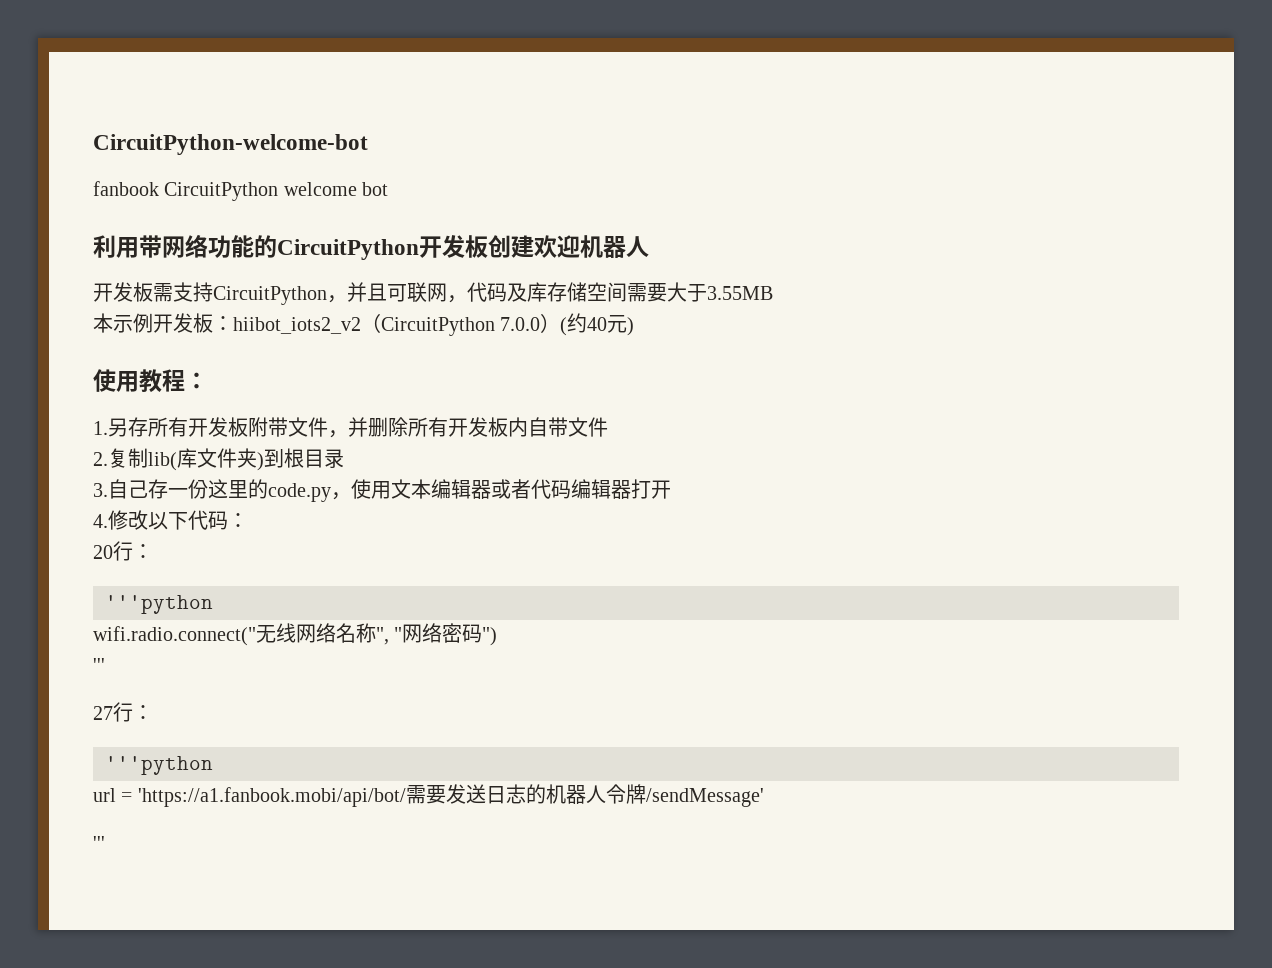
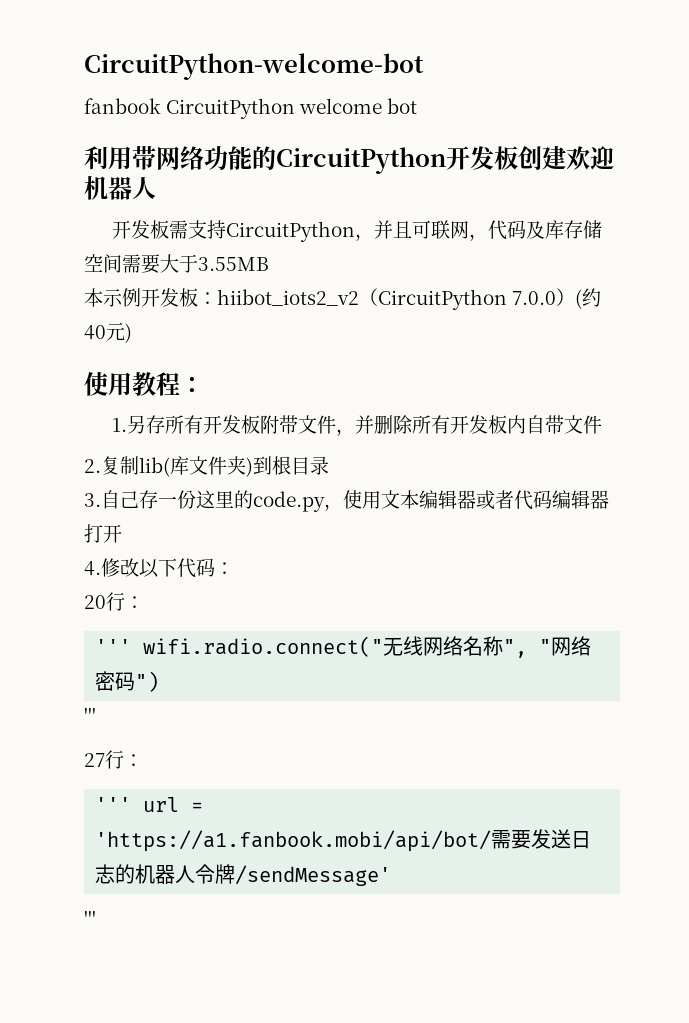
[105,595,213,614] '''python // -> [95,639,132,654] '''
[105,756,213,775] '''python // -> [95,797,132,812] '''

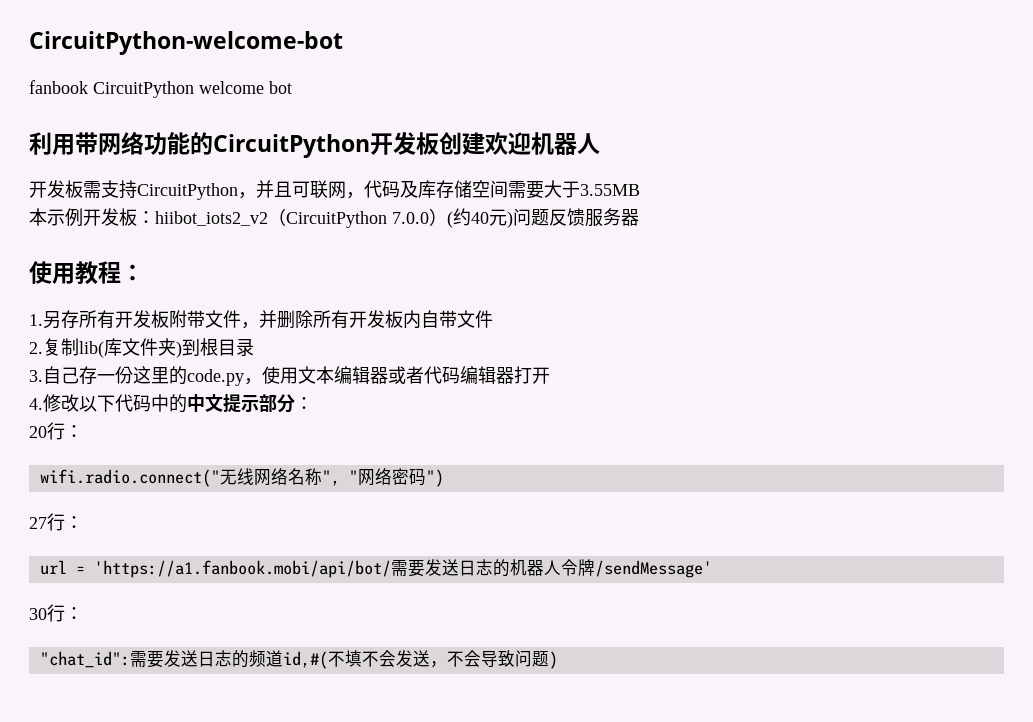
(132, 333) none -> [513,208,639,227] 问题反馈服务器
(215, 567) none -> [151,393,295,413] 中的中文提示部分
[95,639,132,654] ''' -> (83, 431) none
[84,707,96,723] // ''' -> (444, 478) none
[95,797,132,812] ''' -> (83, 522) none
[84,910,96,926] ''' -> [29,604,83,622] [39,650,558,669] 30行： // "chat_id":需要发送日志的频道id,#(不填不会发送，不会导致问题)

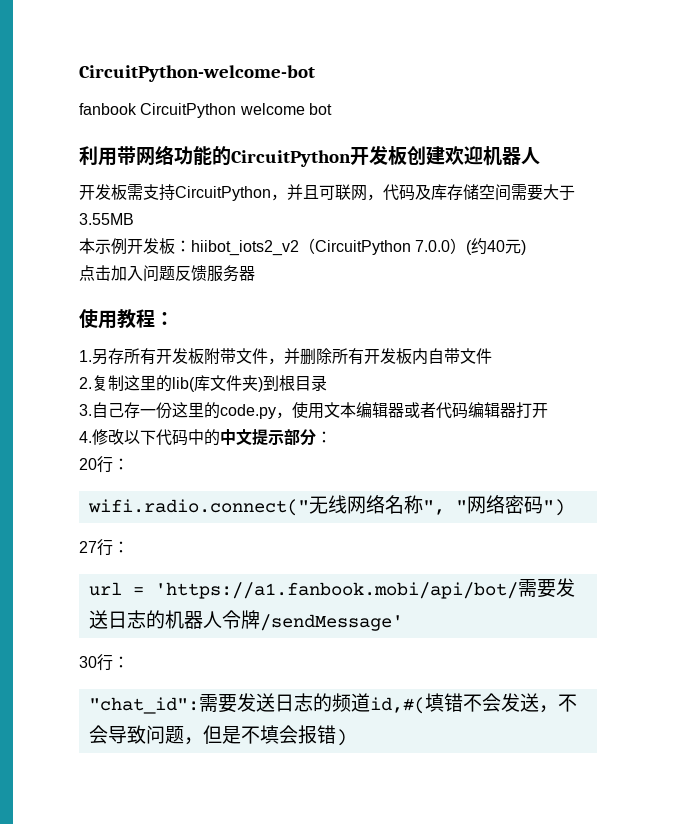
(513, 219) none -> [79,265,143,281] // 点击加入
(79, 347) none -> [124,375,172,392] 这里的
[327,650,362,667] 不填 -> [424,693,463,712] 填错
(549, 659) none -> [183,725,336,745] ，但是不填会报错

